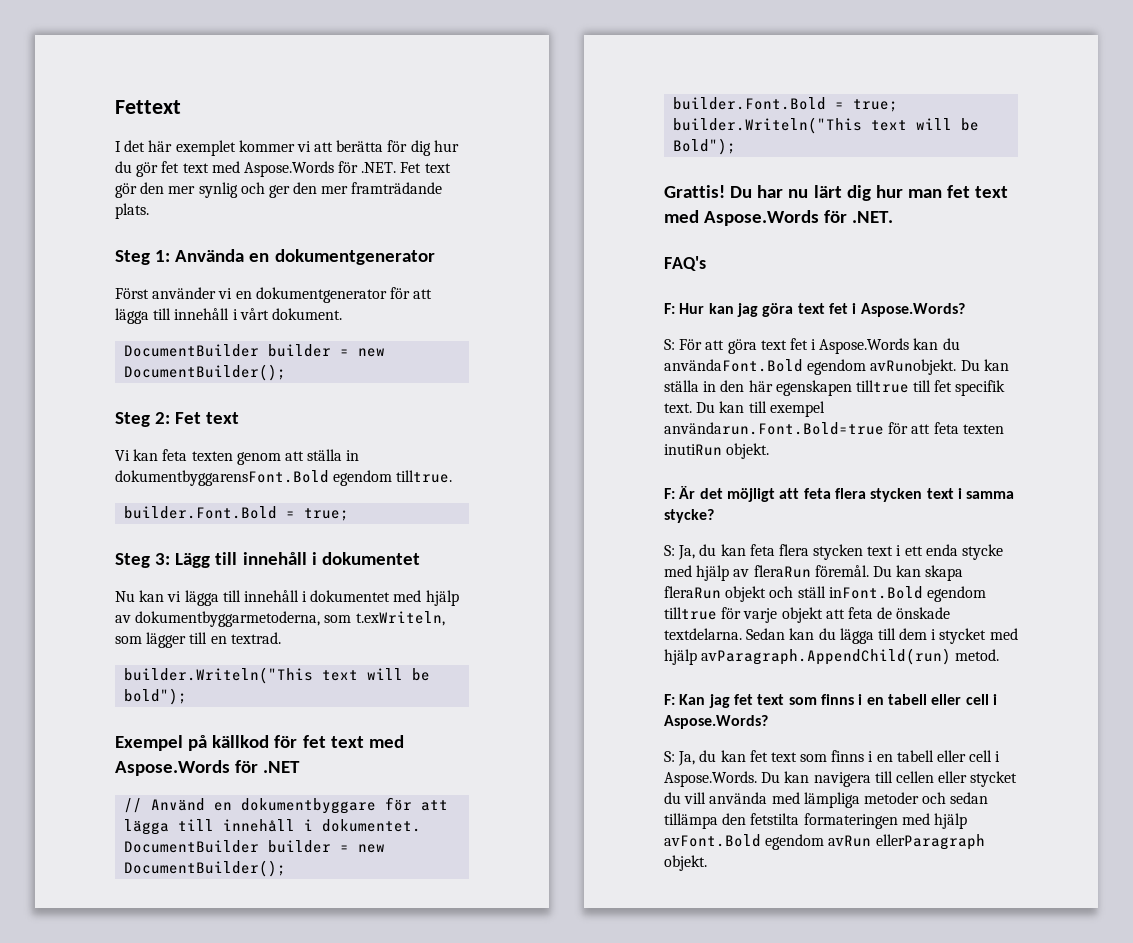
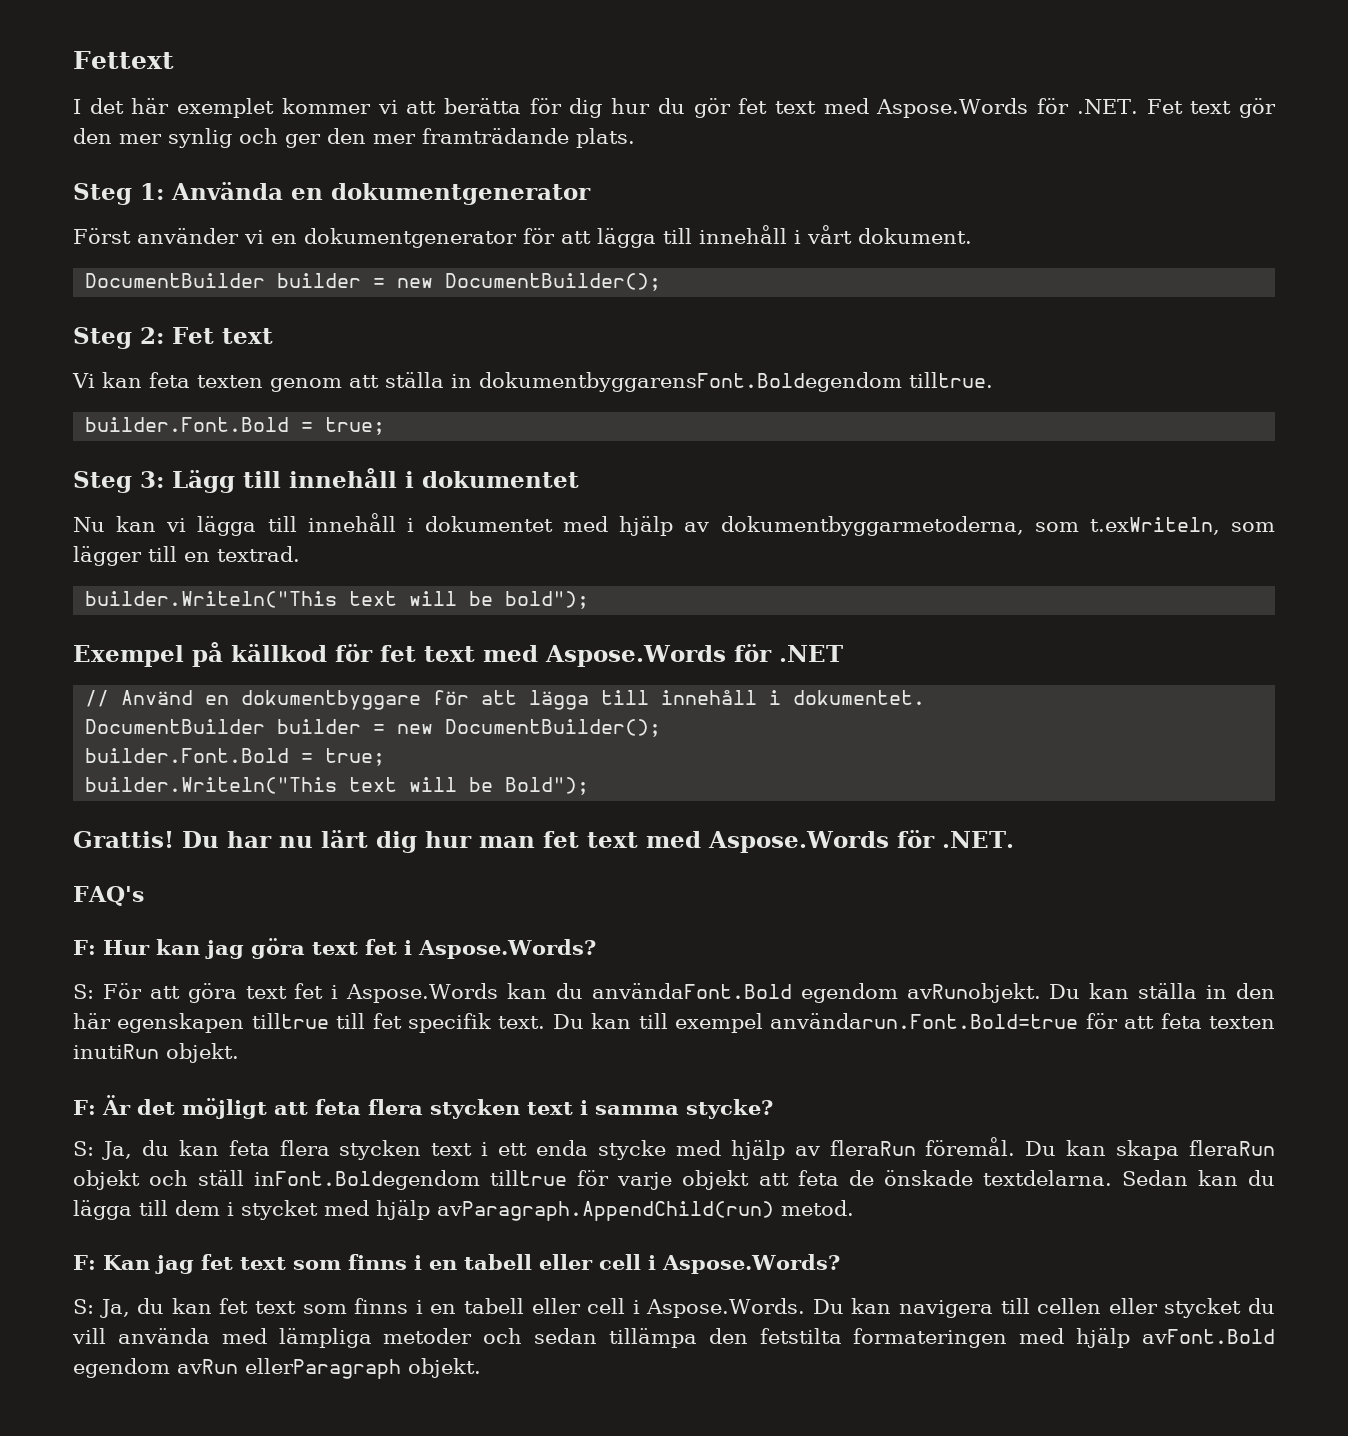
[115,470,393,486] dokumentbyggarensFont.Bold egendom -> [479,372,902,392] dokumentbyggarensFont.Boldegendom
[828,586,986,602] inFont.Bold egendom -> [254,1170,481,1190] inFont.Boldegendom

